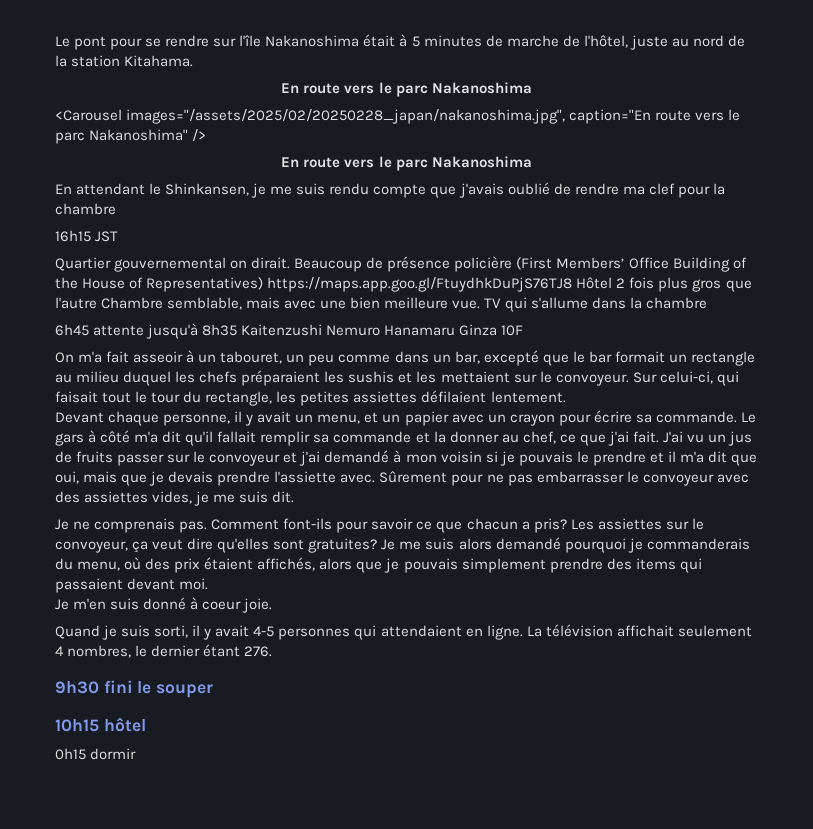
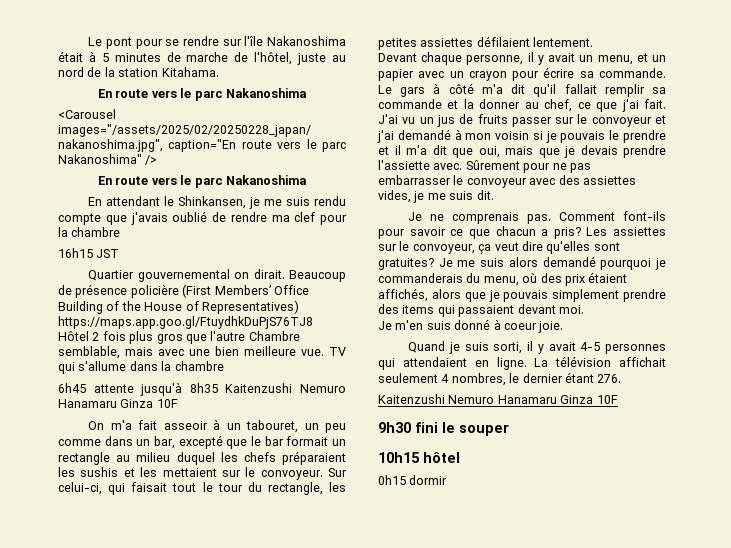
(273, 651) none -> [378,394,618,404] // Kaitenzushi Nemuro Hanamaru Ginza 10F

